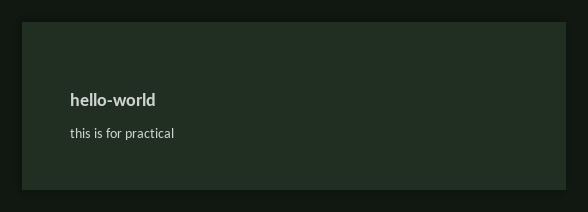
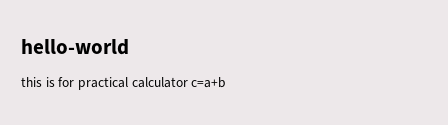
(175, 134) none -> [131,77,226,88] calculator c=a+b

